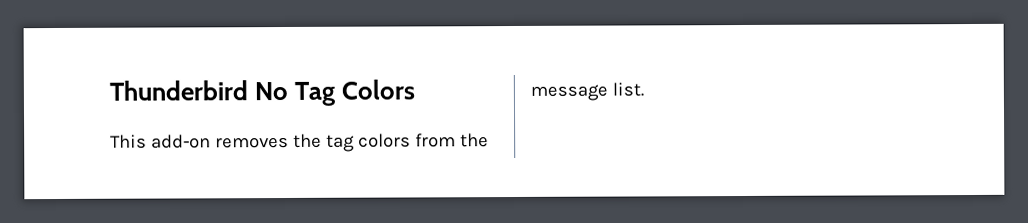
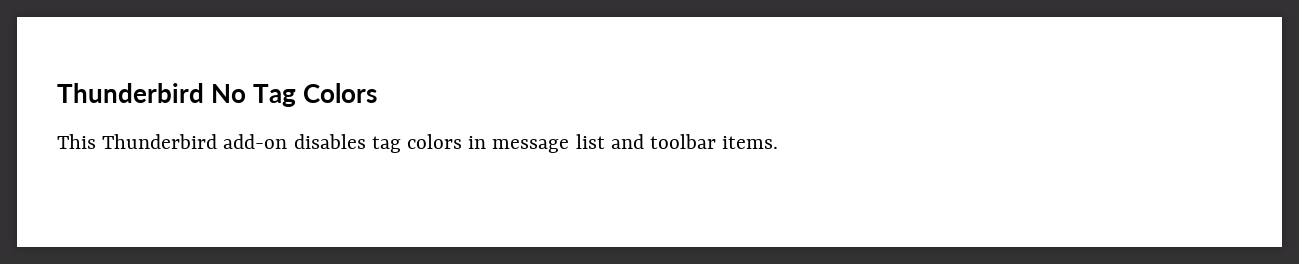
[150,133,489,152] [530,82,644,101] add-on removes the tag colors from the message list. -> [102,134,779,153] Thunderbird add-on disables tag colors in message list and toolbar items.

